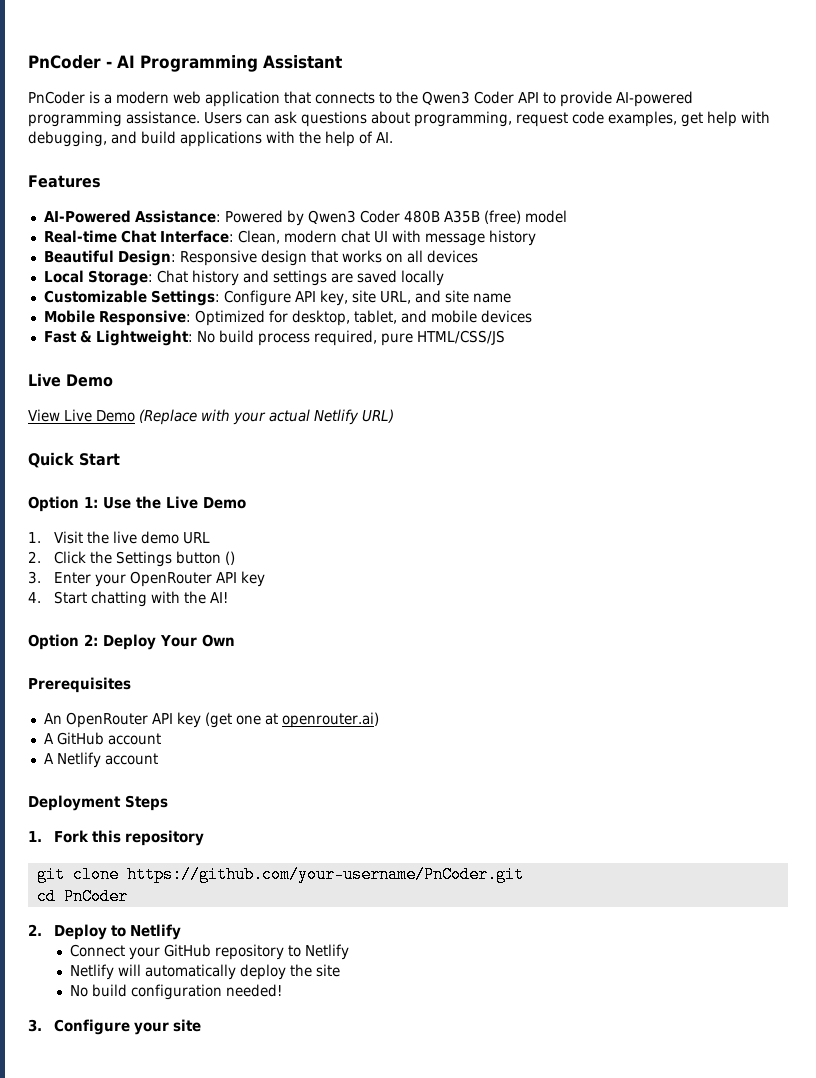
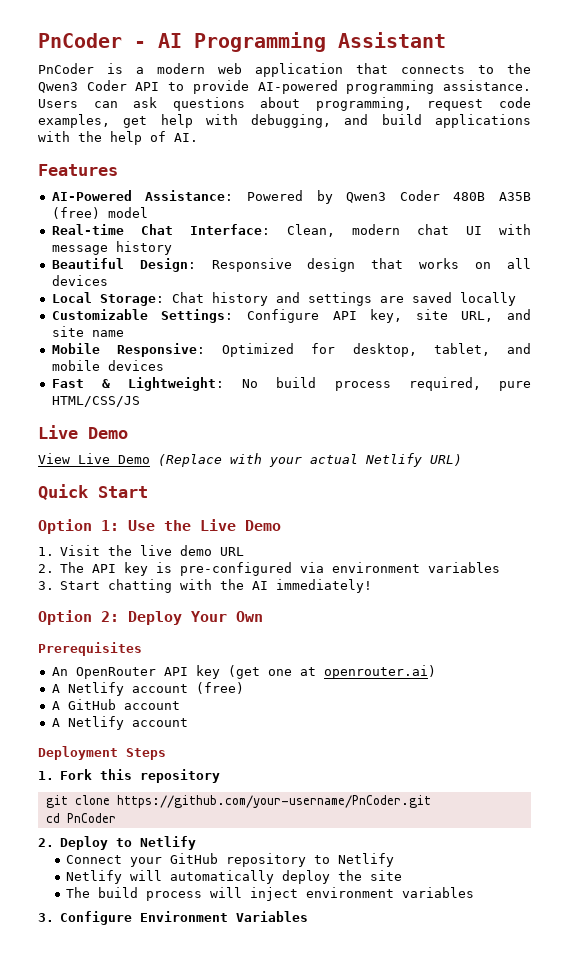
[53,551,235,567] [28,571,265,587] [28,592,41,603] Click the Settings button () // 3. Enter your OpenRouter API key // 4. -> [60,562,501,576] [38,581,54,590] The API key is pre-configured via environment variables // 3.
[209,592,228,603] AI! -> [252,579,373,593] AI immediately!
(379, 720) none -> [51,682,244,696] // A Netlify account (free)
[69,984,282,1000] No build configuration needed! -> [66,887,475,901] The build process will inject environment variables
[133,1019,201,1035] your site -> [140,911,309,922] Environment Variables

